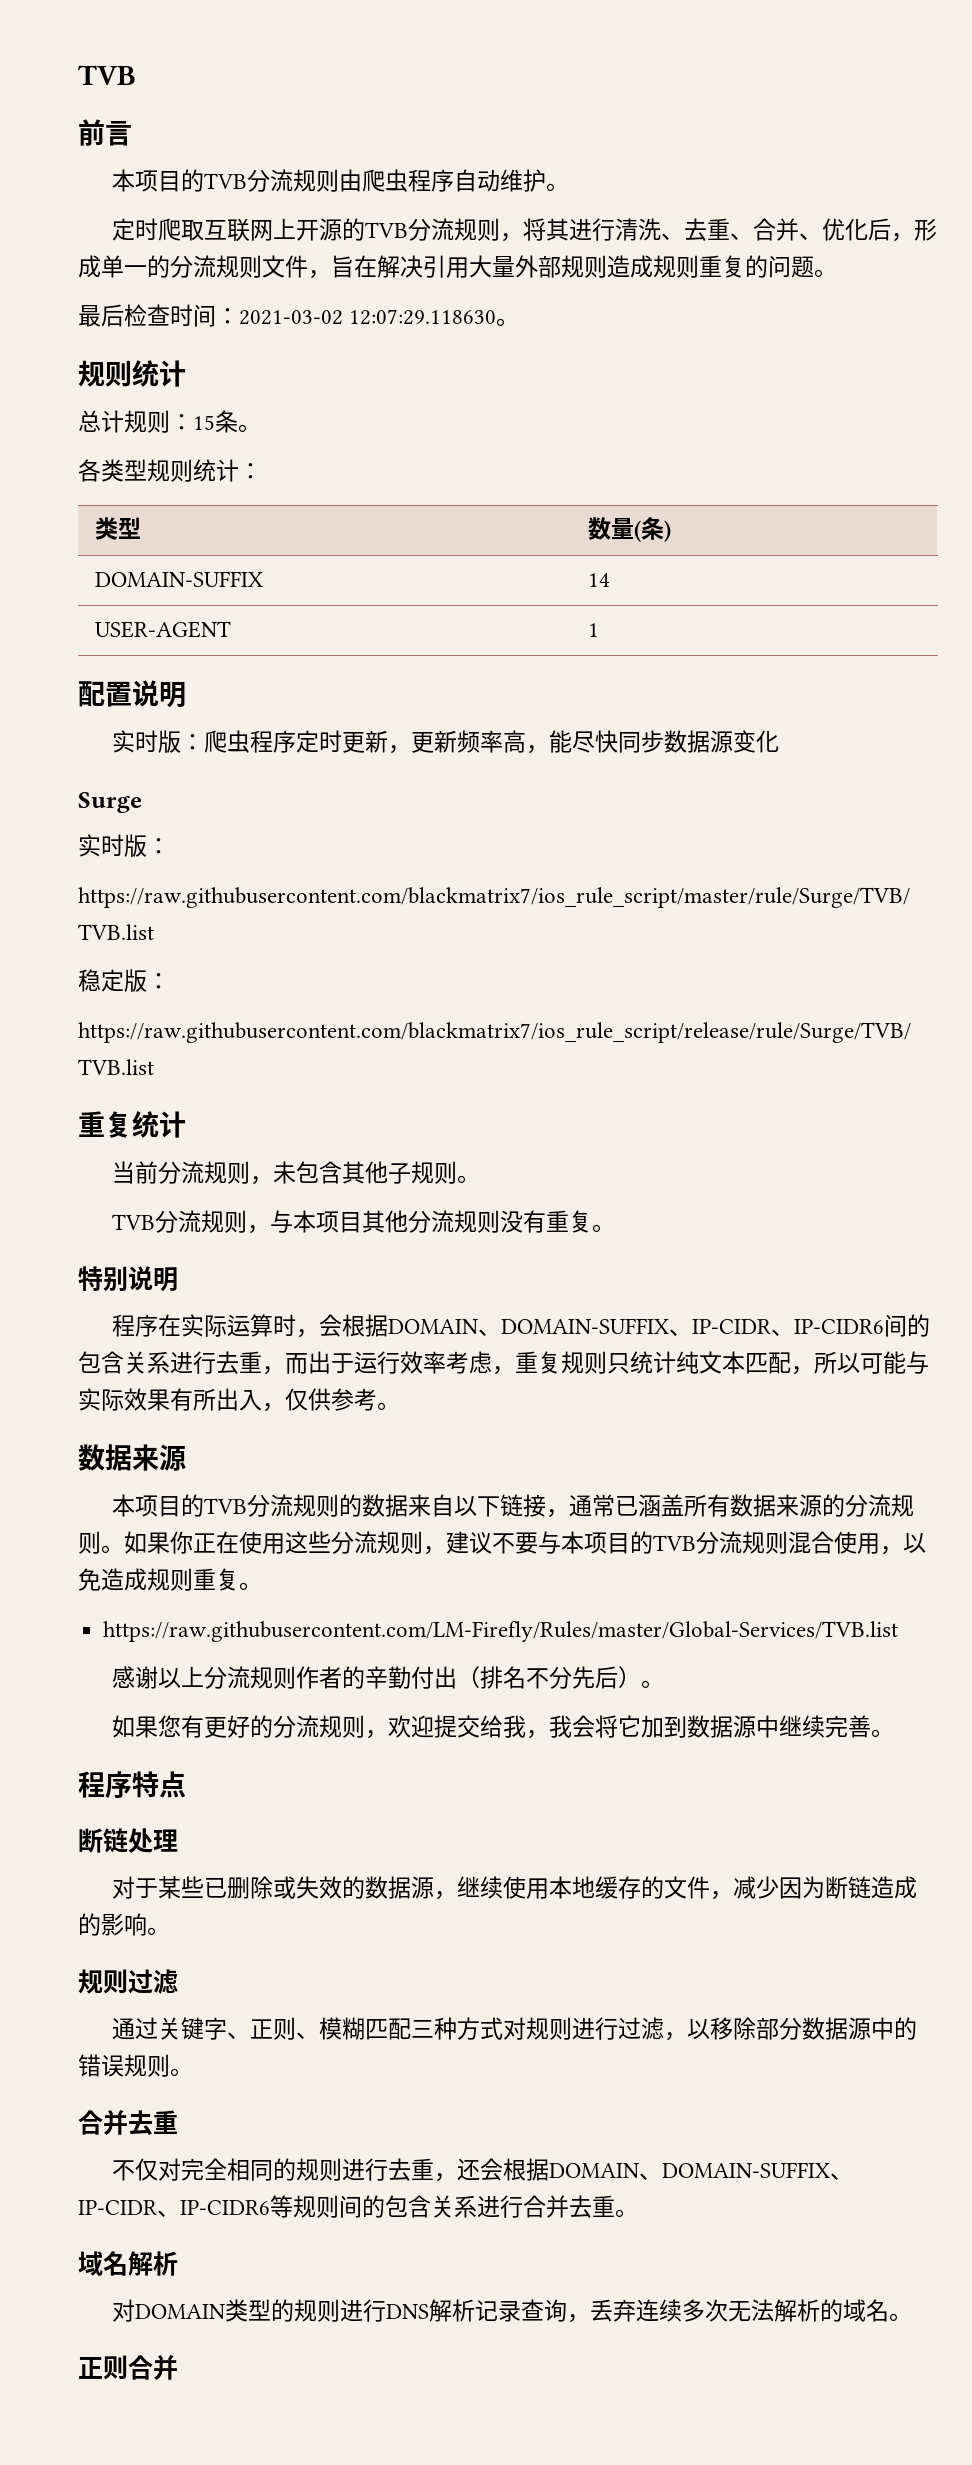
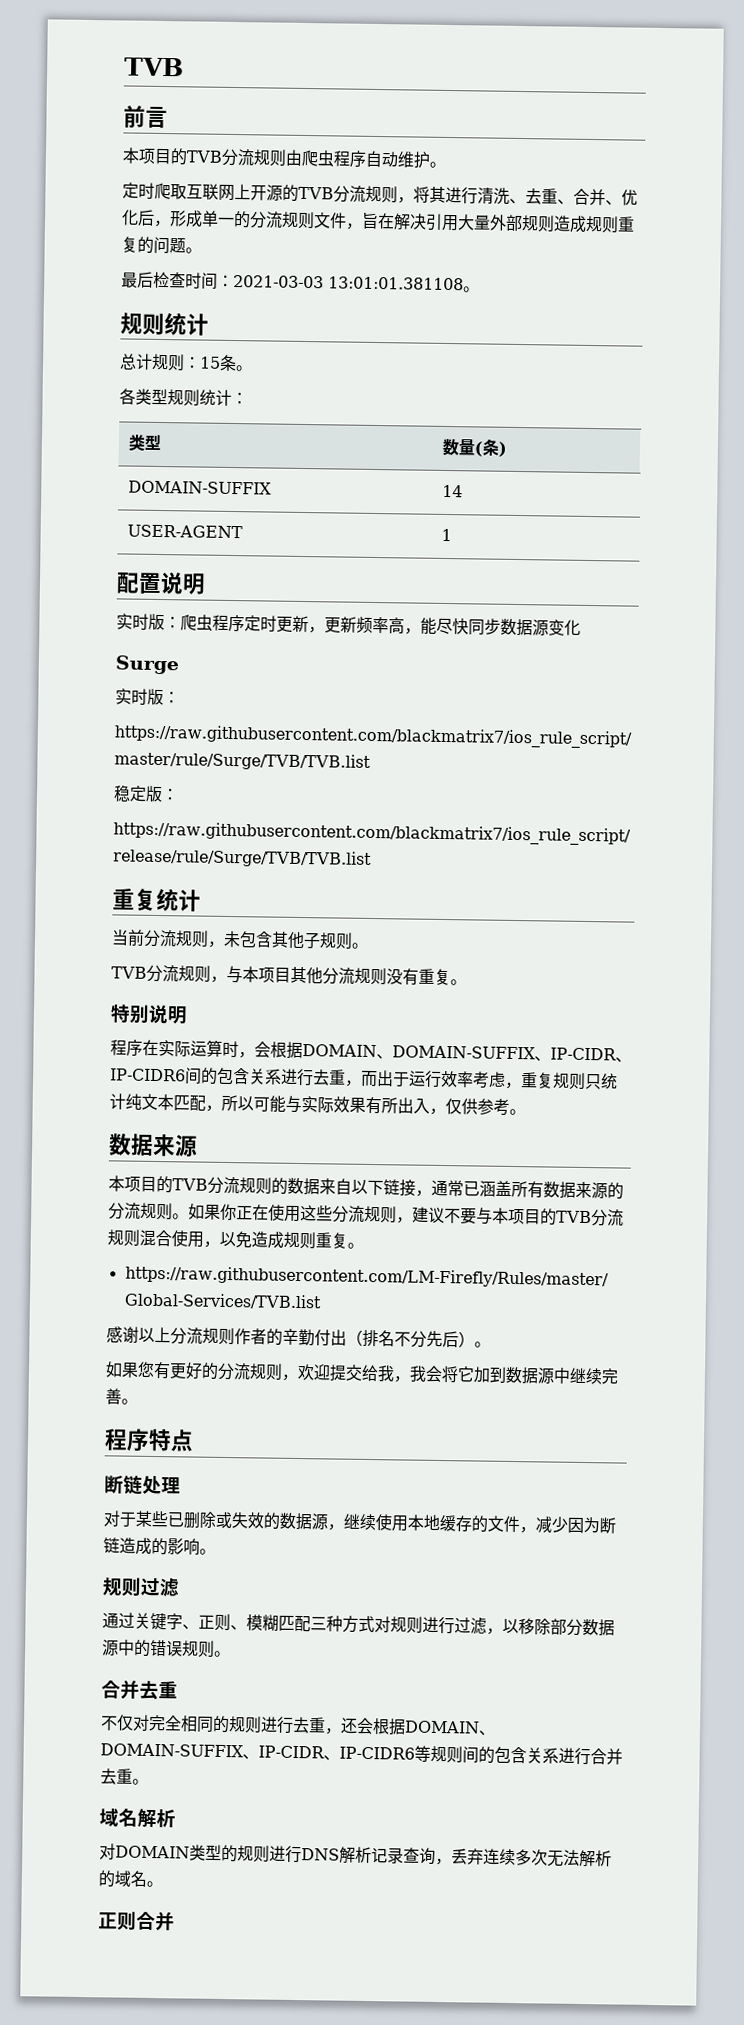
[239,309,497,325] 2021-03-02 12:07:29.118630 -> [233,274,464,291] 2021-03-03 13:01:01.381108

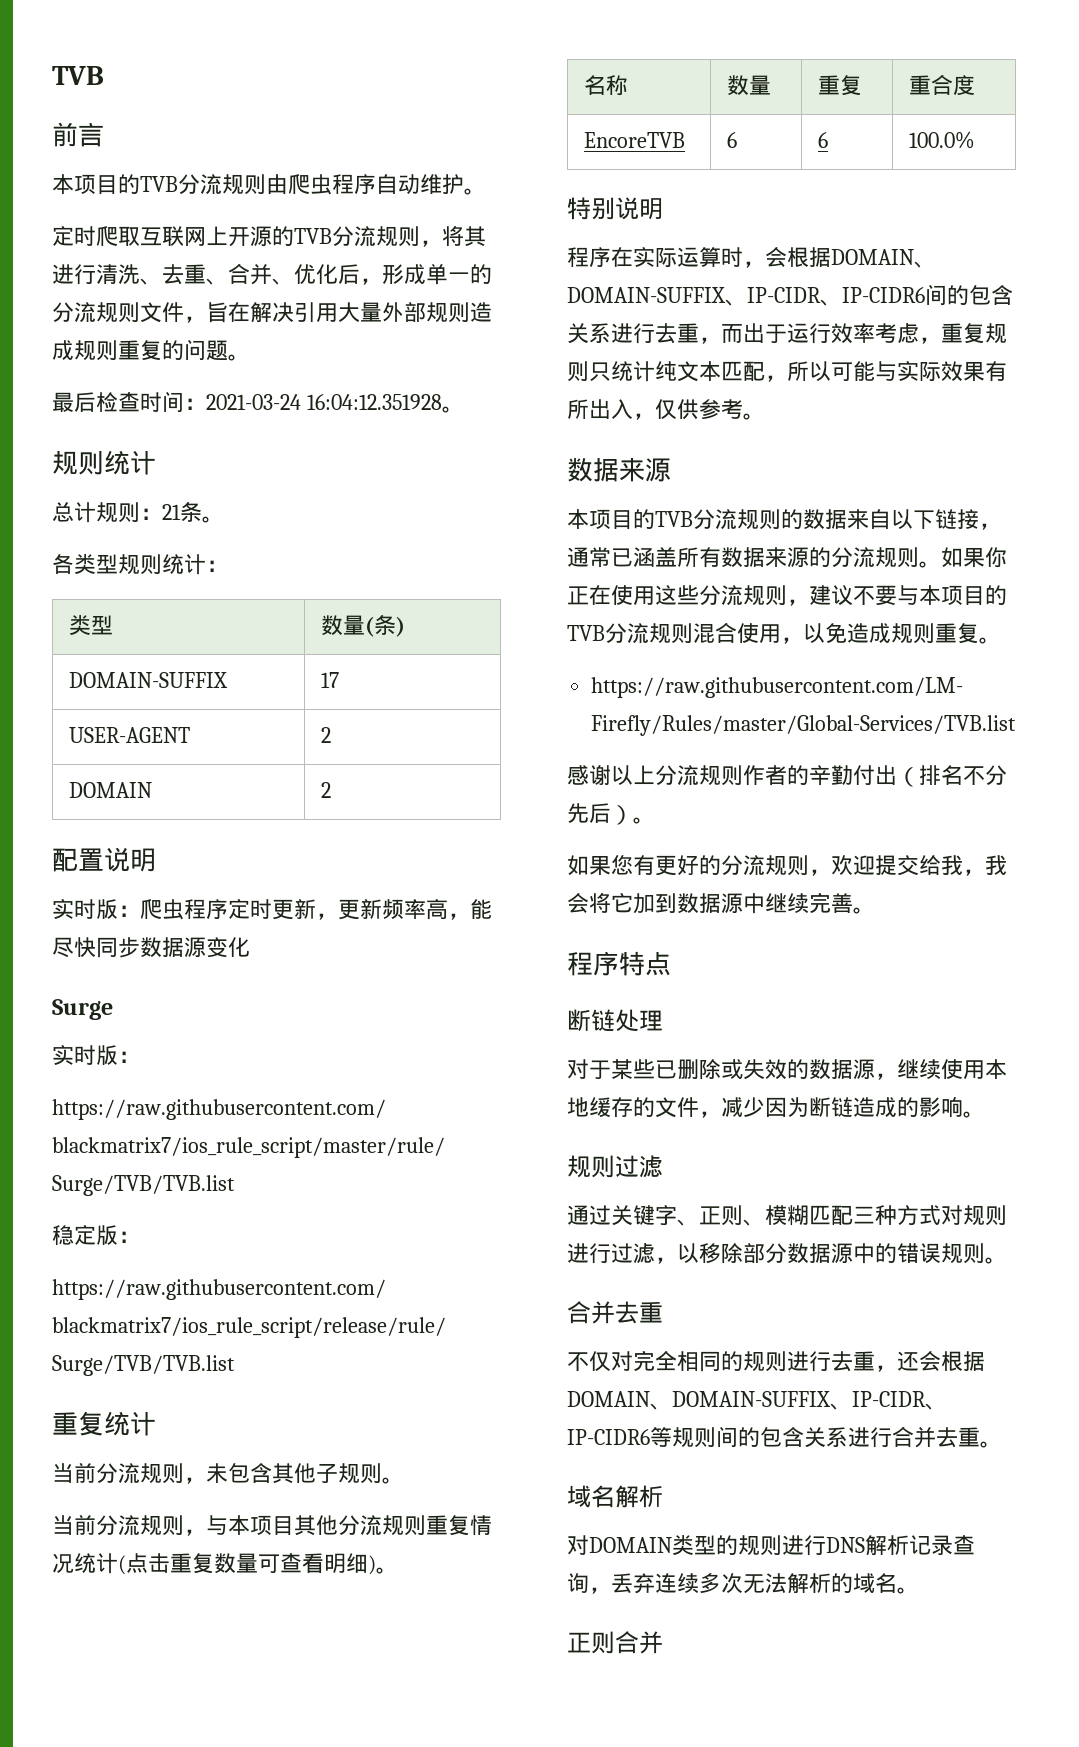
[233,274,464,291] 2021-03-03 13:01:01.381108 -> [206,394,442,410] 2021-03-24 16:04:12.351928
[199,356,221,369] 15 -> [162,504,181,520] 21
[442,484,464,498] 14 -> [321,672,340,688] 17
[441,528,453,542] 1 -> [321,727,332,743] [69,782,153,798] [321,782,332,798] 2 // DOMAIN | 2
[111,966,147,979] TVB -> [52,1514,96,1535] 当前
[386,968,467,986] 没有重复。 -> [426,1515,492,1536] [52,1553,398,1575] [584,75,629,96] [727,75,772,96] [818,75,863,96] [909,74,976,96] [584,132,686,148] [727,132,738,148] [818,132,829,148] [909,131,976,149] 重复情况统计(点击重复数量可查看明细)。 // 名称 | 数量 | 重复 | 重合度 // EncoreTVB | 6 | 6 | 100.0%

